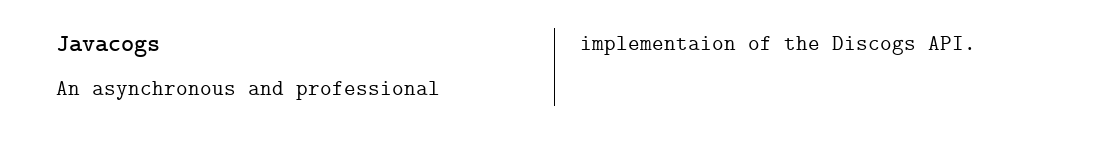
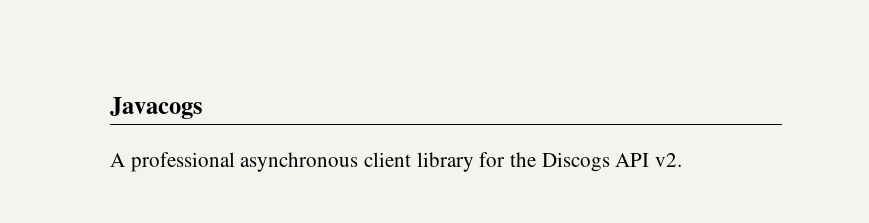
[56,81,440,100] [580,36,976,55] An asynchronous and professional implementaion of the Discogs API. -> [110,152,683,172] A professional asynchronous client library for the Discogs API v2.

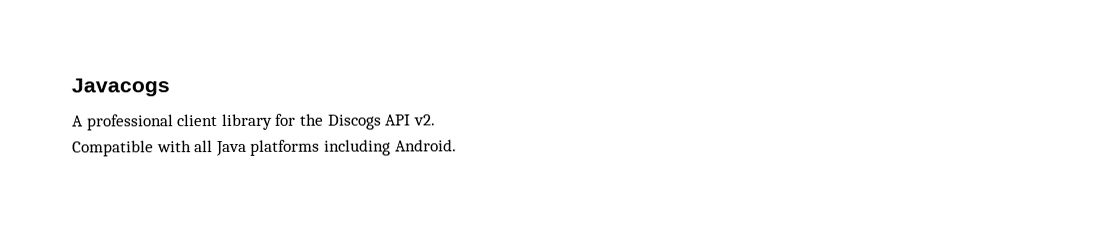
[240,152,359,172] asynchronous -> (174, 122) none
(683, 160) none -> [72,139,457,157] // Compatible with all Java platforms including Android.

